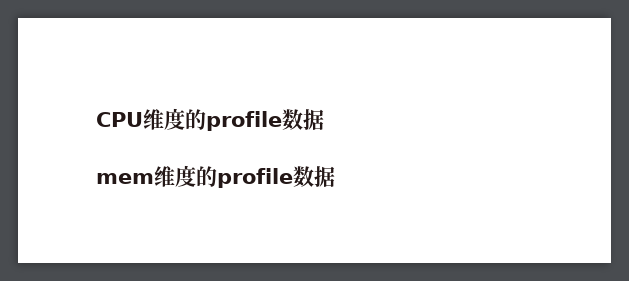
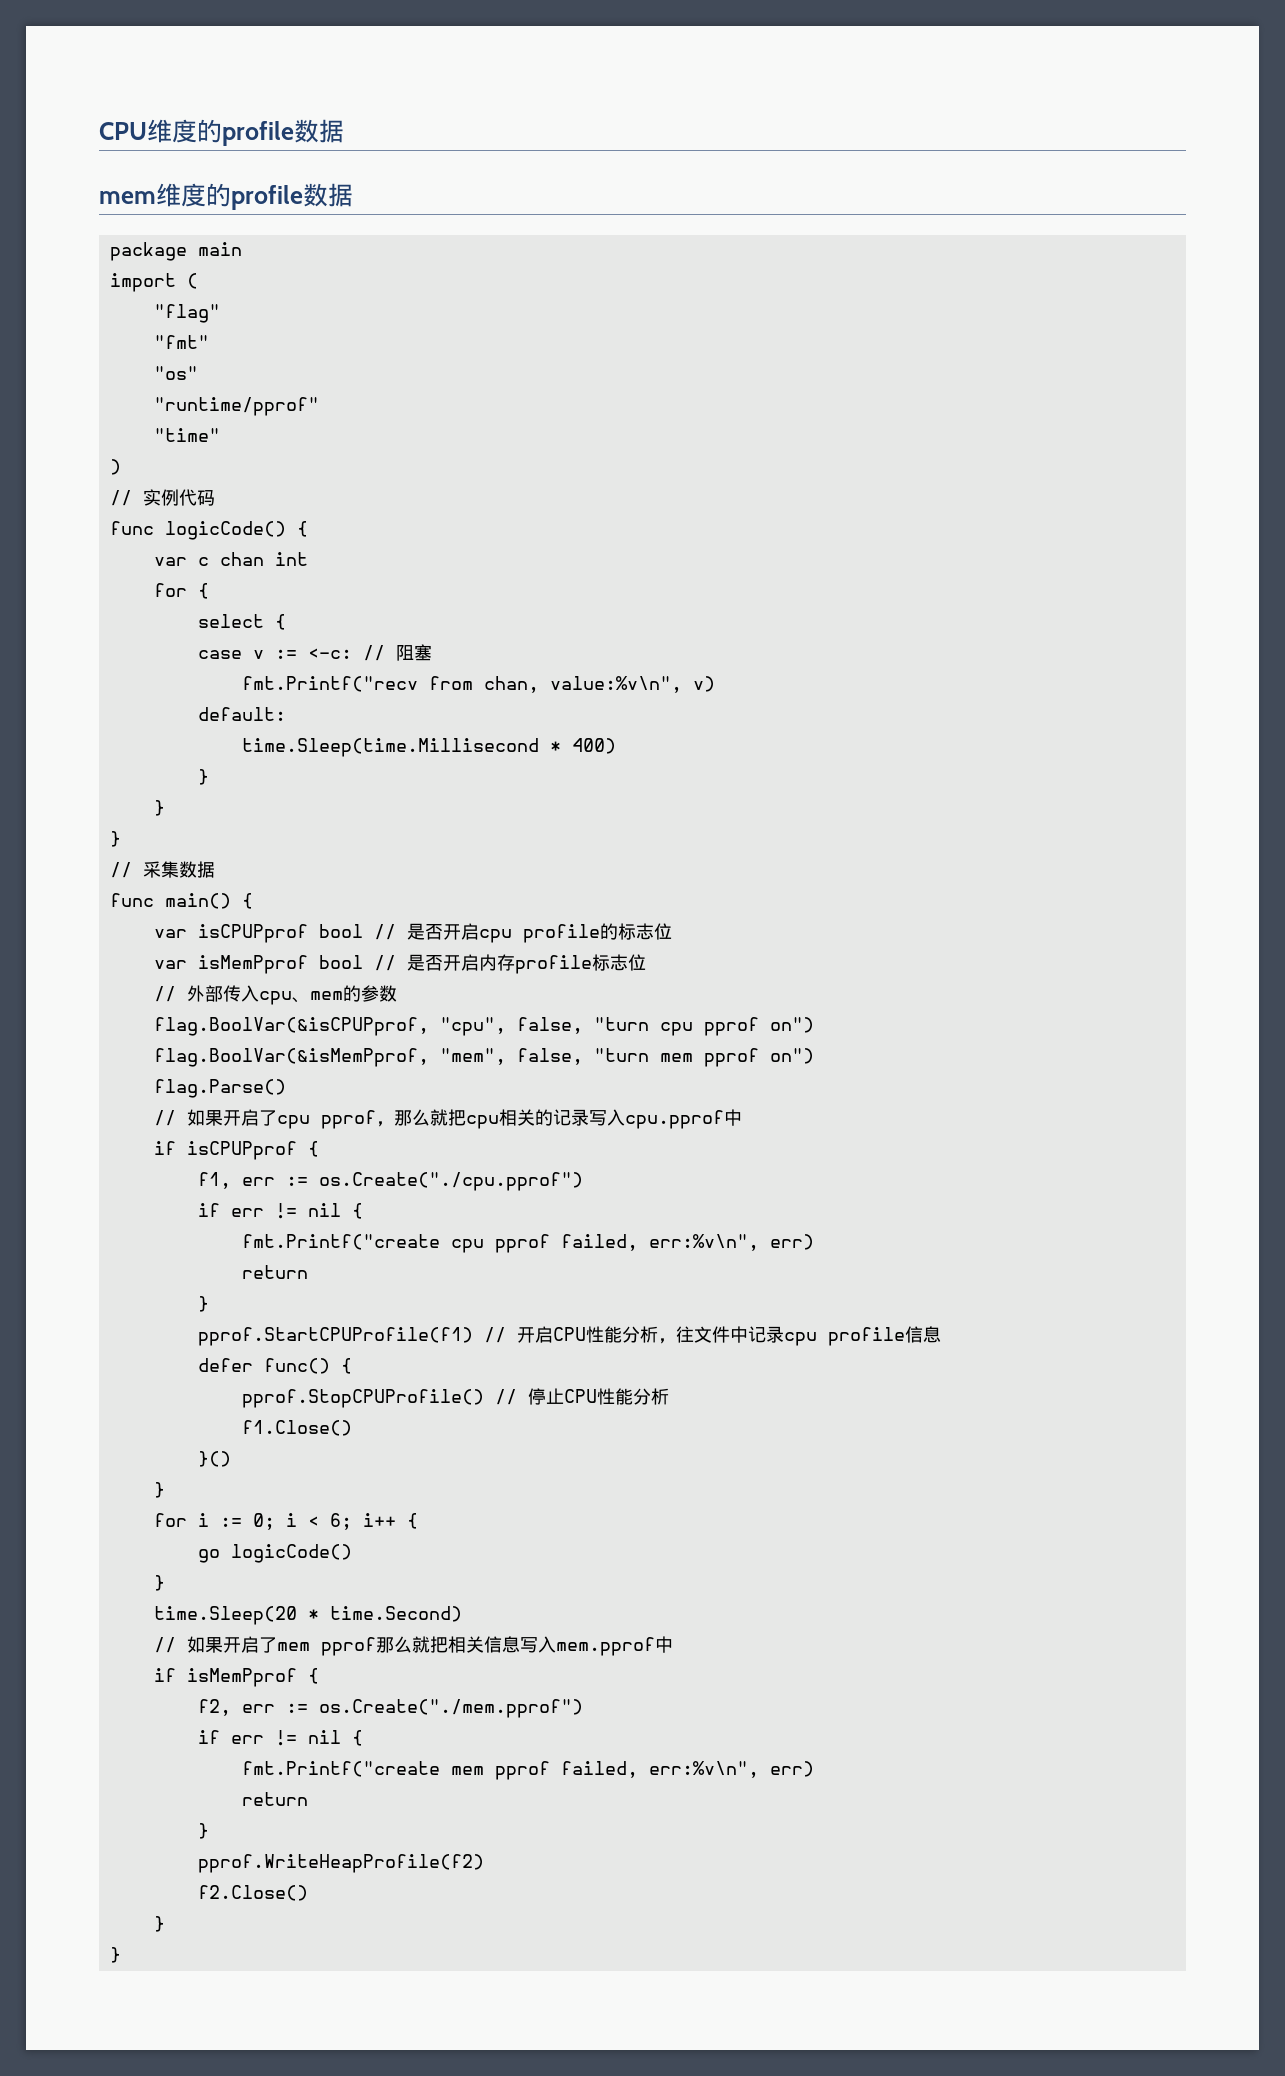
(335, 176) none -> [110,242,243,261] [110,273,199,292] [154,304,221,323] [154,335,210,349] [154,366,199,380] [154,397,320,416] [154,428,221,442] [110,459,122,475] [110,489,216,506] [110,521,309,540] [154,552,309,566] [154,583,210,599] [198,614,287,630] [198,644,433,661] [242,676,716,693] [198,707,287,721] [242,738,617,757] [198,769,210,785] [154,800,166,816] [110,831,122,847] [110,861,216,878] [110,893,254,909] [154,923,673,943] [154,954,647,974] [154,985,398,1005] [154,1017,815,1036] [154,1048,815,1067] [154,1079,287,1098] [154,1109,743,1129] [154,1141,320,1160] [198,1172,584,1191] [198,1203,364,1219] [242,1234,815,1253] [242,1265,309,1279] [198,1296,210,1312] [198,1326,942,1346] [198,1358,353,1374] [242,1388,670,1408] [242,1420,353,1436] [198,1451,232,1467] [154,1482,166,1498] [154,1513,419,1530] [198,1544,353,1563] [154,1575,166,1591] [154,1606,463,1625] [154,1636,674,1656] [154,1668,320,1687] [198,1699,584,1718] [198,1730,364,1746] [242,1761,815,1780] [242,1792,309,1806] [198,1823,210,1839] [198,1854,485,1873] [198,1885,309,1901] [154,1916,166,1932] [110,1947,122,1963] // package main // import ( // "flag" // "fmt" // "os" // "runtime/pprof" // "time" // ) // // 实例代码 // func logicCode() { // var c chan int // for { // select { // case v := <-c: // 阻塞 // fmt.Printf("recv from chan, value:%v\n", v) // default: // time.Sleep(time.Millisecond * 400) // } // } // } // // 采集数据 // func main() { // var isCPUPprof bool // 是否开启cpu profile的标志位 // var isMemPprof bool // 是否开启内存profile标志位 // // 外部传入cpu、mem的参数 // flag.BoolVar(&isCPUPprof, "cpu", false, "turn cpu pprof on") // flag.BoolVar(&isMemPprof, "mem", false, "turn mem pprof on") // flag.Parse() // // 如果开启了cpu pprof，那么就把cpu相关的记录写入cpu.pprof中 // if isCPUPprof { // f1, err := os.Create("./cpu.pprof") // if err != nil { // fmt.Printf("create cpu pprof failed, err:%v\n", err) // return // } // pprof.StartCPUProfile(f1) // 开启CPU性能分析，往文件中记录cpu profile信息 // defer func() { // pprof.StopCPUProfile() // 停止CPU性能分析 // f1.Close() // }() // } // for i := 0; i < 6; i++ { // go logicCode() // } // time.Sleep(20 * time.Second) // // 如果开启了mem pprof那么就把相关信息写入mem.pprof中 // if isMemPprof { // f2, err := os.Create("./mem.pprof") // if err != nil { // fmt.Printf("create mem pprof failed, err:%v\n", err) // return // } // pprof.WriteHeapProfile(f2) // f2.Close() // } // }

